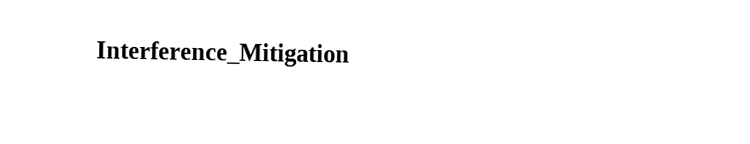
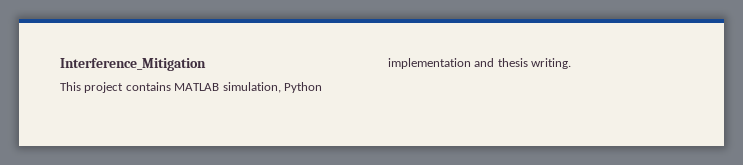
(350, 54) none -> [60,82,322,93] [388,58,572,69] // This project contains MATLAB simulation, Python implementation and thesis writing.

